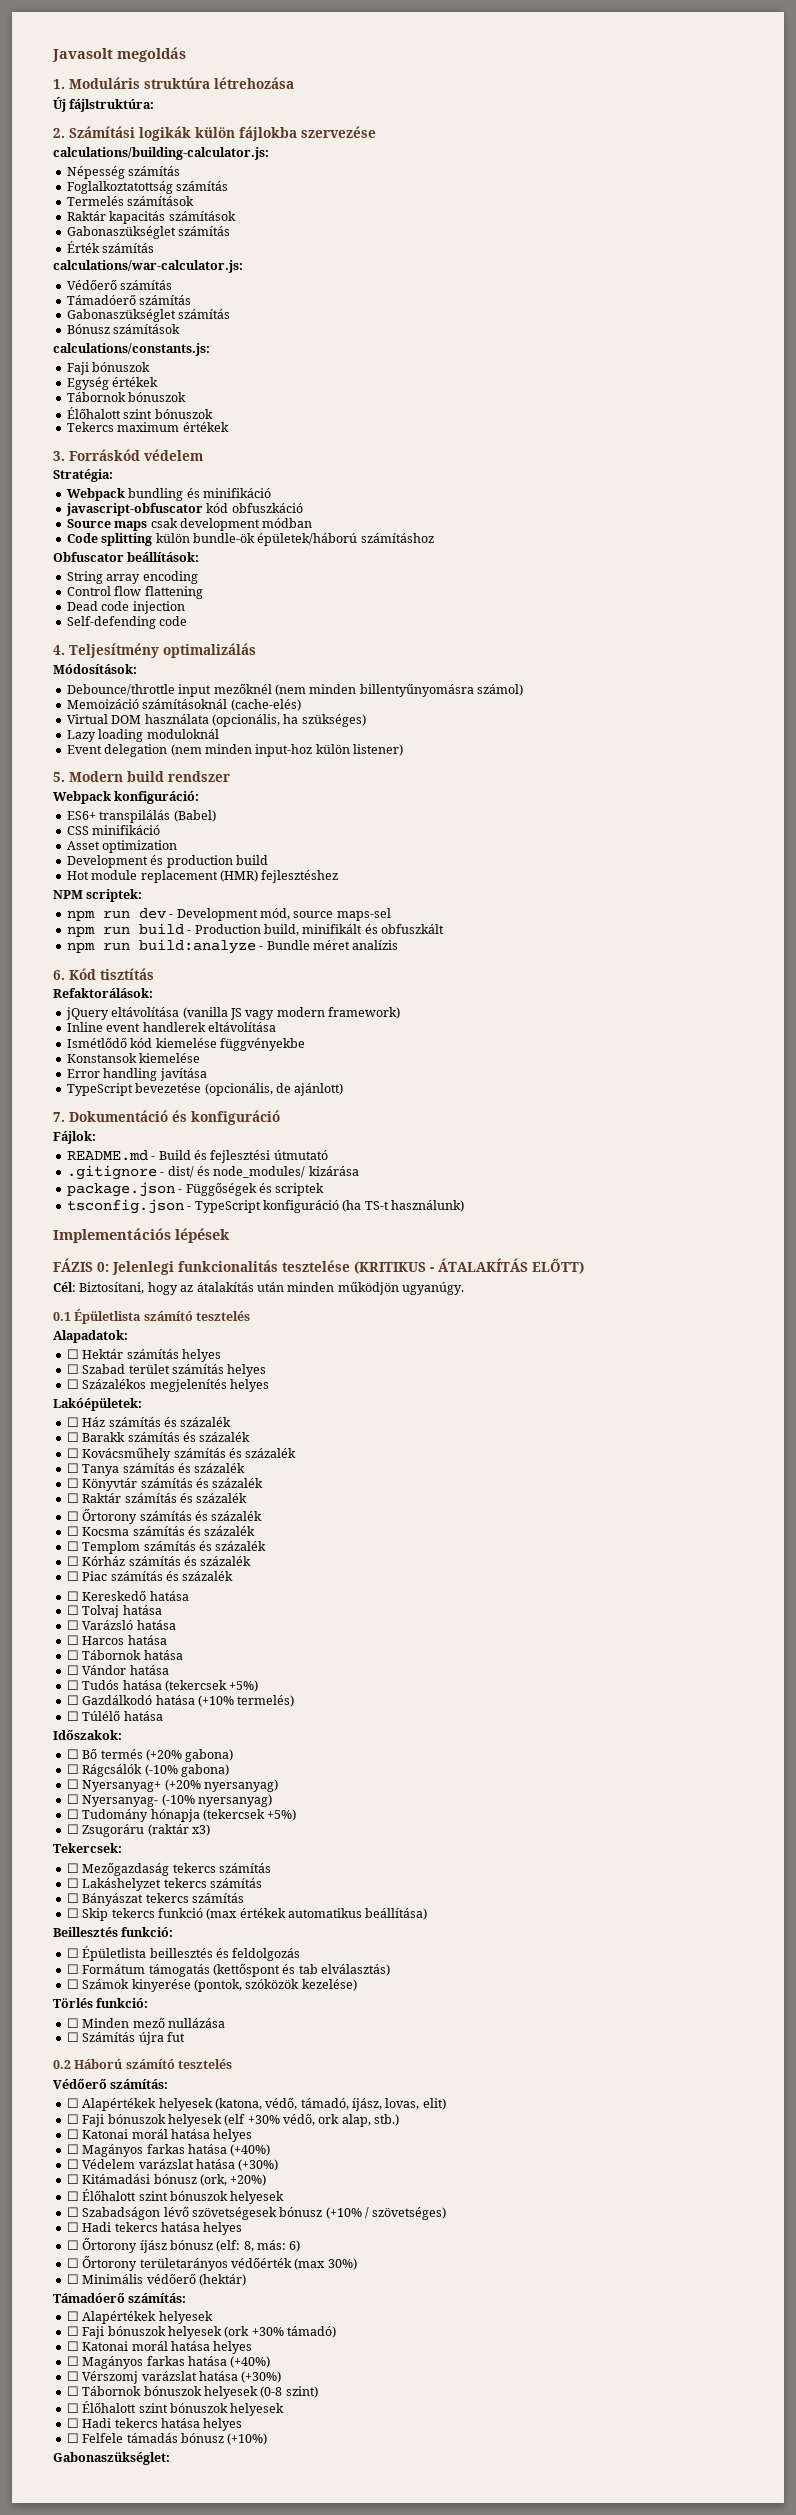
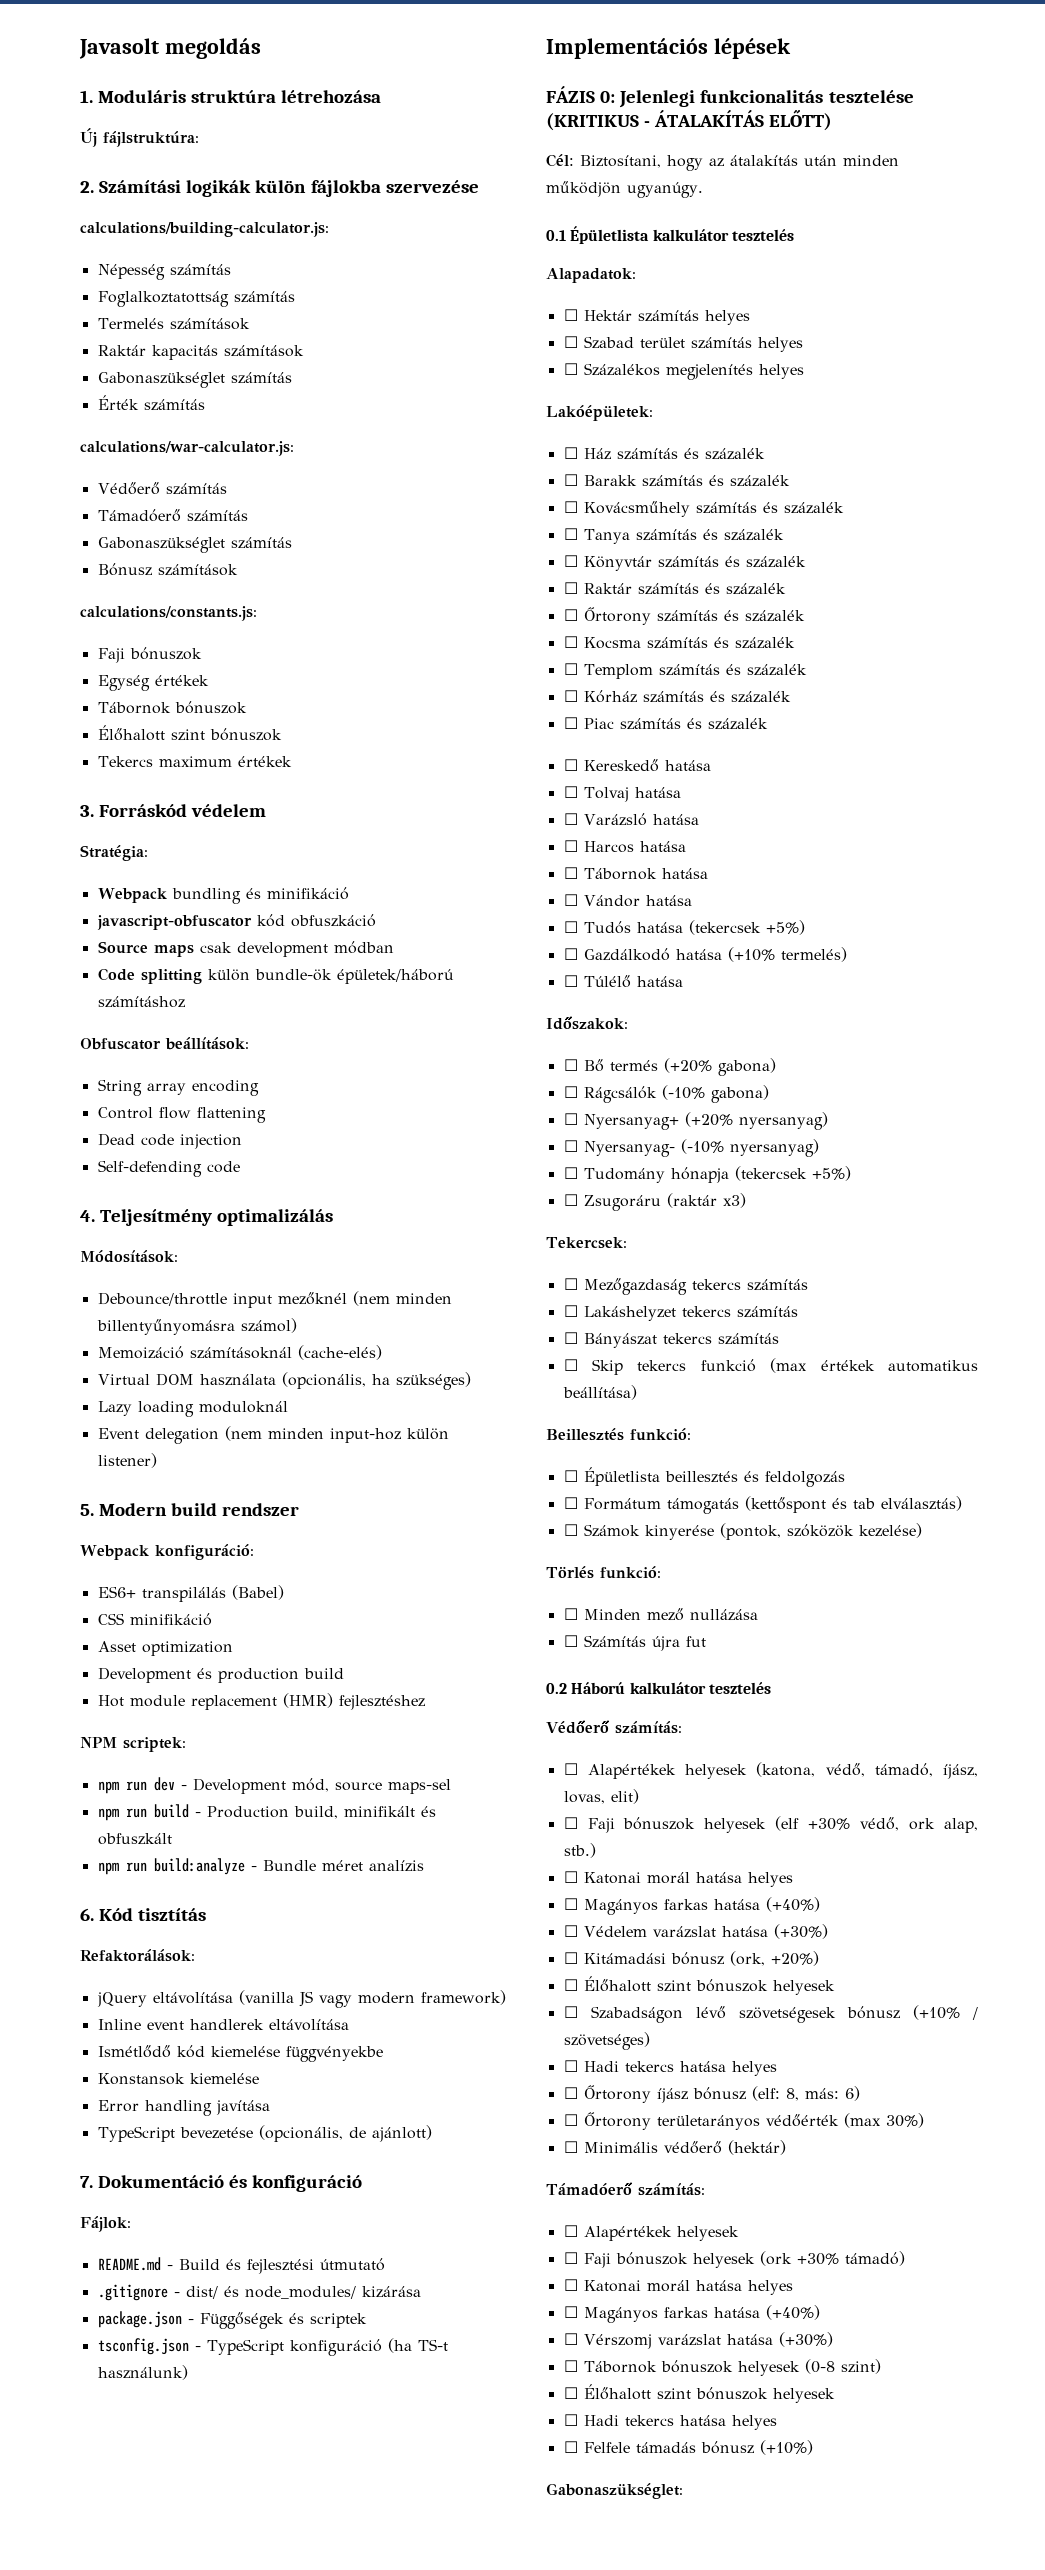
[143,1311,193,1321] számító -> [652,229,729,241] kalkulátor
[125,2059,175,2069] számító -> [629,1682,706,1694] kalkulátor

